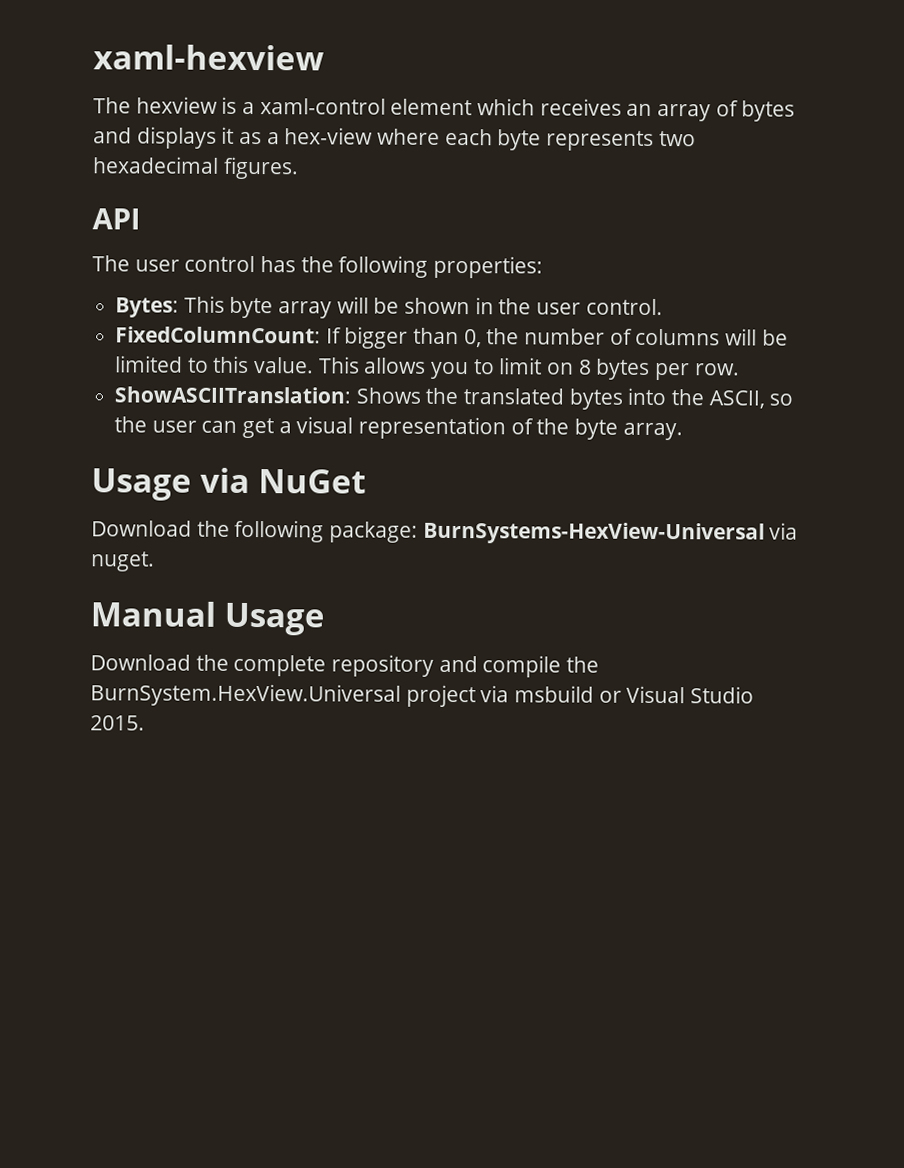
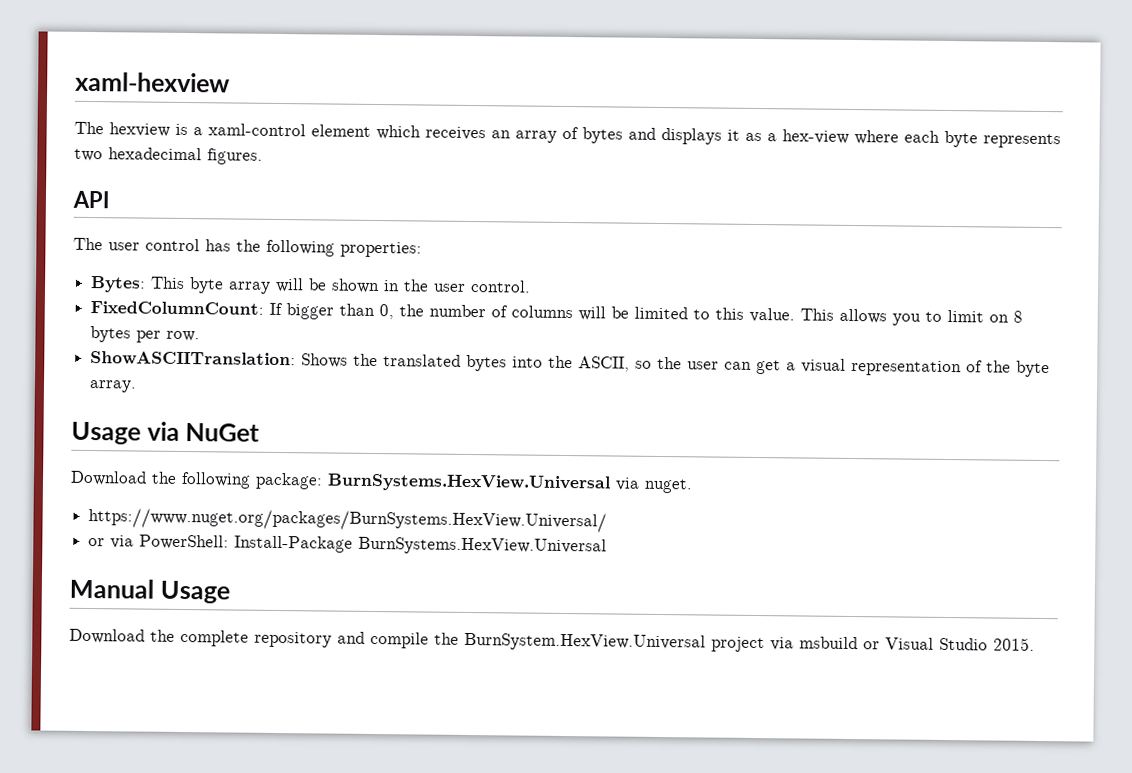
[422,521,765,545] BurnSystems-HexView-Universal -> [327,473,611,493] BurnSystems.HexView.Universal
(155, 561) none -> [88,508,608,533] [88,534,608,556] // https://www.nuget.org/packages/BurnSystems.HexView.Universal/ // or via PowerShell: Install-Package BurnSystems.HexView.Universal

